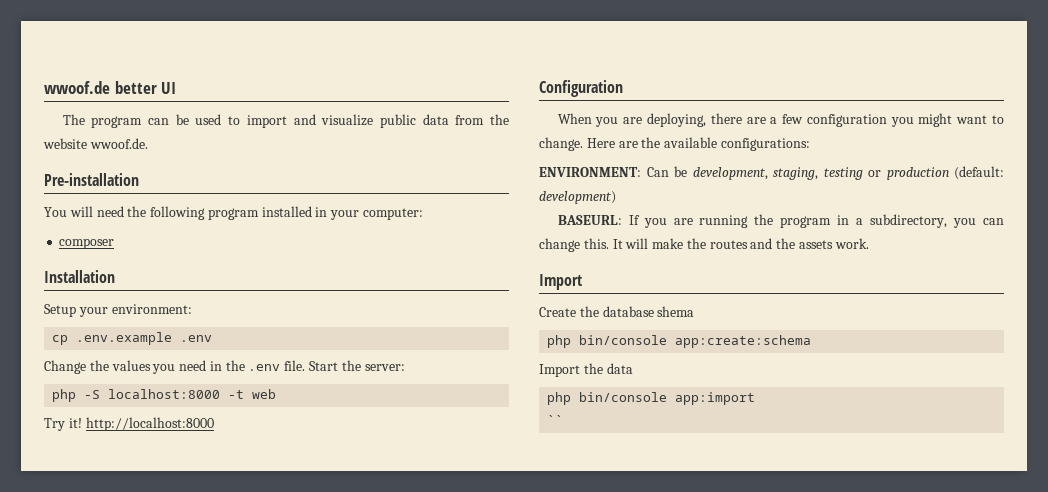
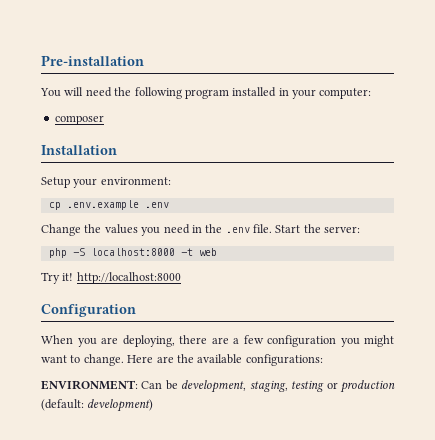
[44,81,177,94] [62,114,509,128] [43,138,148,149] wwoof.de better UI // The program can be used to import and visualize public data from the website wwoof.de. // -> (41, 60) none
[557,214,1004,228] [539,238,869,252] [539,274,582,290] [539,306,695,317] [547,335,812,348] [539,363,633,377] [547,392,756,405] [547,415,564,425] // BASEURL: If you are running the program in a subdirectory, you can change this. It will make the routes and the assets work. // Import // Create the database shema // php bin/console app:create:schema // Import the data // php bin/console app:import // `` -> (154, 405) none

